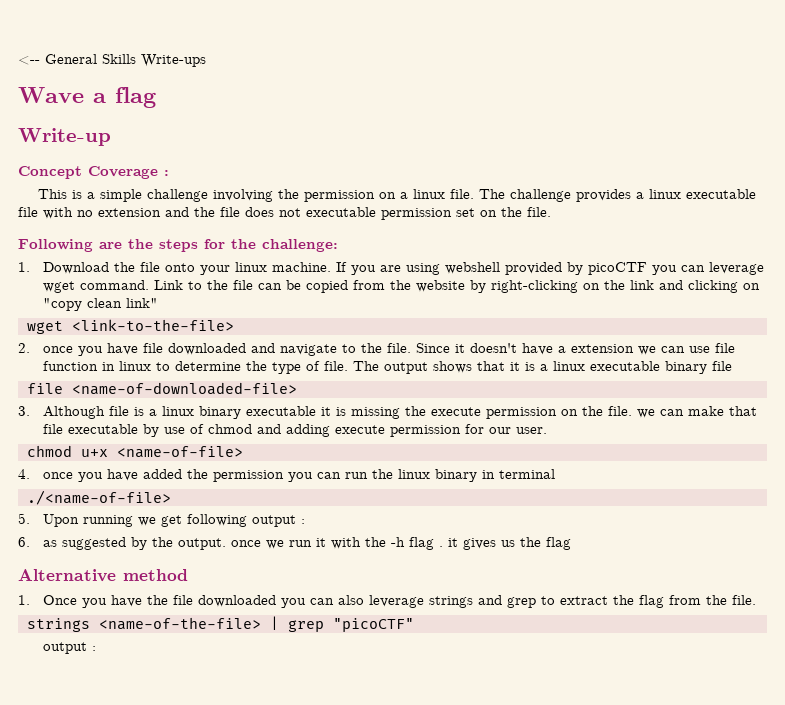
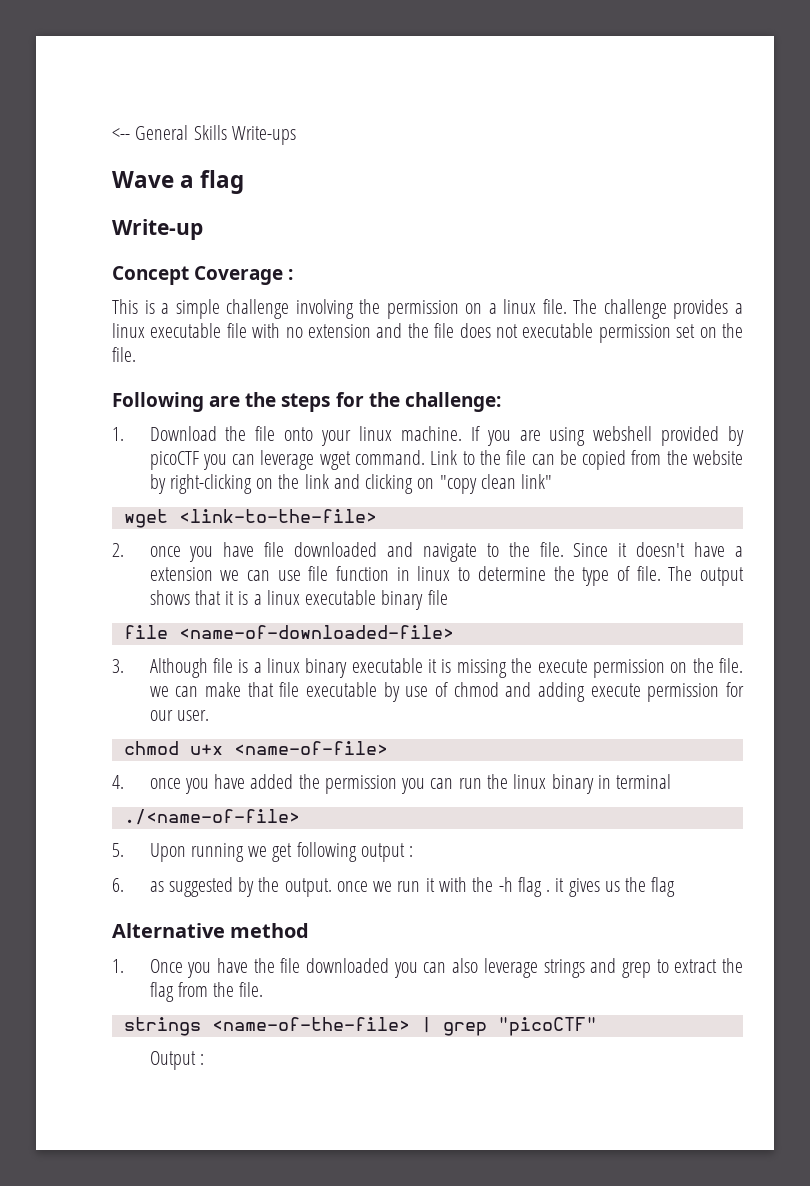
[42,642,87,654] output -> [149,1051,196,1070] Output

